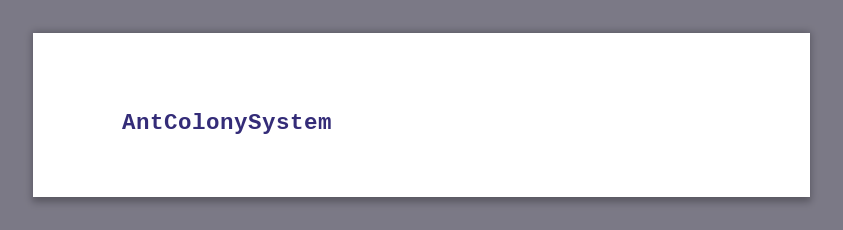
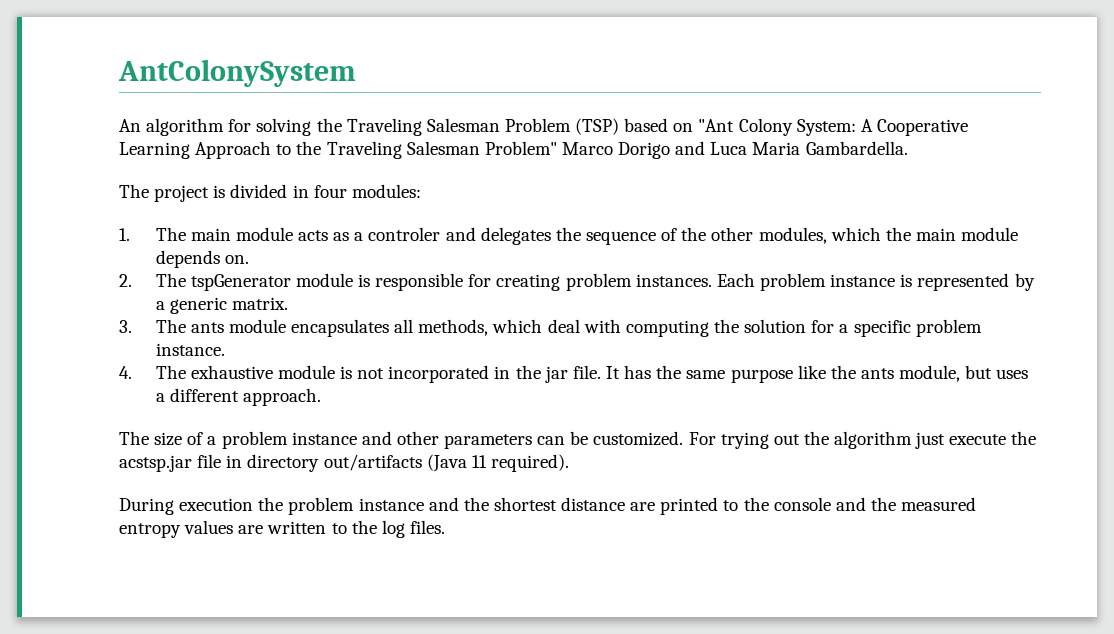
(332, 123) none -> [119,118,968,136] [119,141,908,159] [119,184,421,202] [119,227,1019,245] [155,250,249,268] [119,273,1035,291] [155,297,288,314] [119,319,982,337] [155,343,225,356] [119,365,1029,383] [155,388,321,406] [119,431,1037,449] [119,454,569,472] [119,497,977,515] [119,520,445,538] // An algorithm for solving the Traveling Salesman Problem (TSP) based on "Ant Colony System: A Cooperative Learning Approach to the Traveling Salesman Problem" Marco Dorigo and Luca Maria Gambardella. // The project is divided in four modules: // 1. The main module acts as a controler and delegates the sequence of the other modules, which the main module depends on. // 2. The tspGenerator module is responsible for creating problem instances. Each problem instance is represented by a generic matrix. // 3. The ants module encapsulates all methods, which deal with computing the solution for a specific problem instance. // 4. The exhaustive module is not incorporated in the jar file. It has the same purpose like the ants module, but uses a different approach. // The size of a problem instance and other parameters can be customized. For trying out the algorithm just execute the acstsp.jar file in directory out/artifacts (Java 11 required). // During execution the problem instance and the shortest distance are printed to the console and the measured entropy values are written to the log files.

